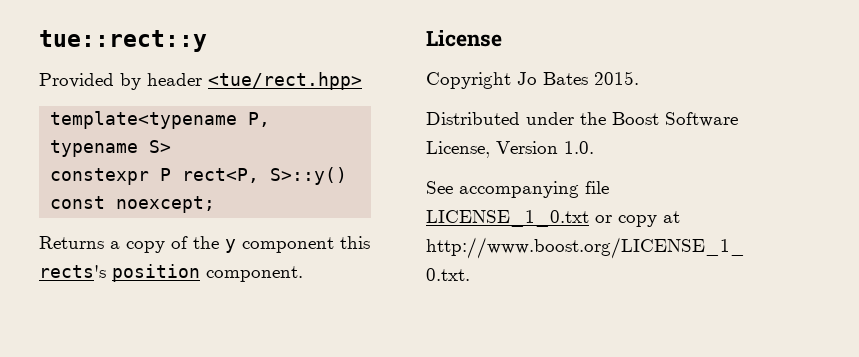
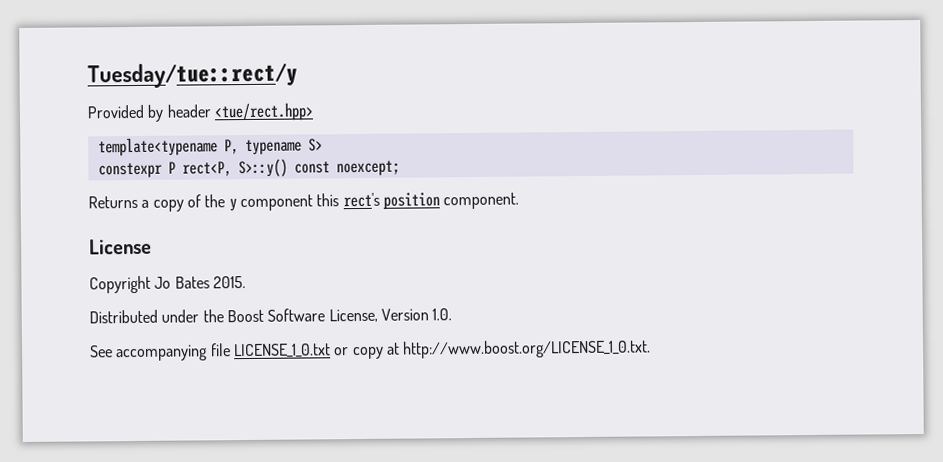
[39,30,207,52] tue::rect::y -> [87,62,298,89] Tuesday/tue::rect/y
[39,265,106,278] rects's -> [342,192,380,208] rect's

